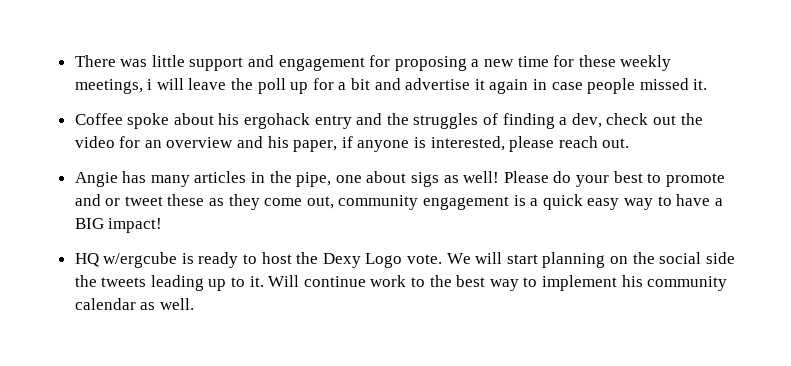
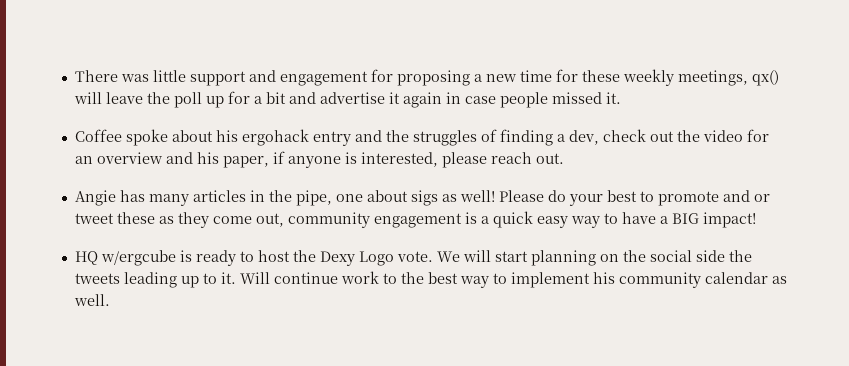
[147,79,153,90] i -> [751,70,779,86] qx()

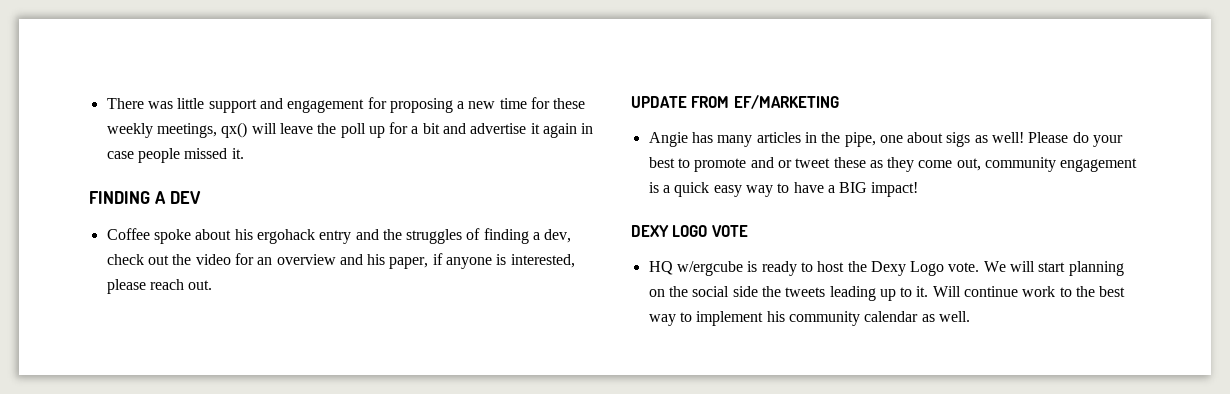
(621, 98) none -> [89,191,201,204] // FINDING A DEV
(564, 158) none -> [631,95,839,109] // UPDATE FROM EF/MARKETING
(756, 220) none -> [631,225,748,237] // DEXY LOGO VOTE

